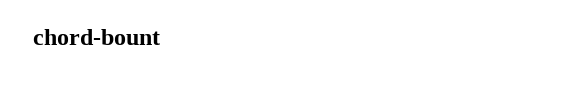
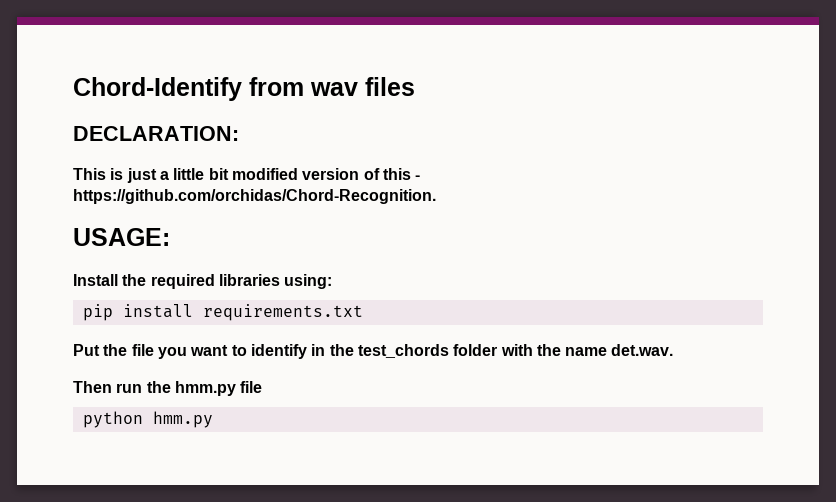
[33,29,160,45] chord-bount -> [73,77,415,101] [73,126,239,141] [73,168,421,183] [73,189,436,204] [73,228,170,246] [73,274,333,289] [82,304,363,321] [73,344,674,359] [73,381,263,396] [82,411,213,428] Chord-Identify from wav files // DECLARATION: // This is just a little bit modified version of this - https://github.com/orchidas/Chord-Recognition. // USAGE: // Install the required libraries using: // pip install requirements.txt // Put the file you want to identify in the test_chords folder with the name det.wav. // Then run the hmm.py file // python hmm.py

